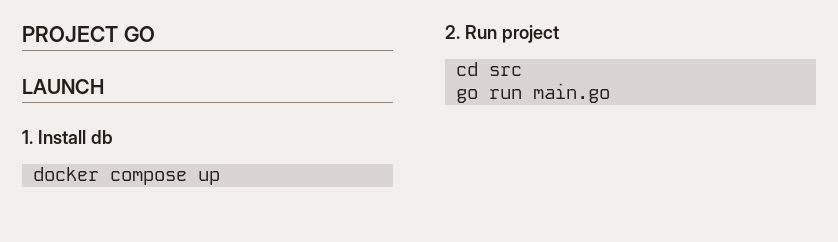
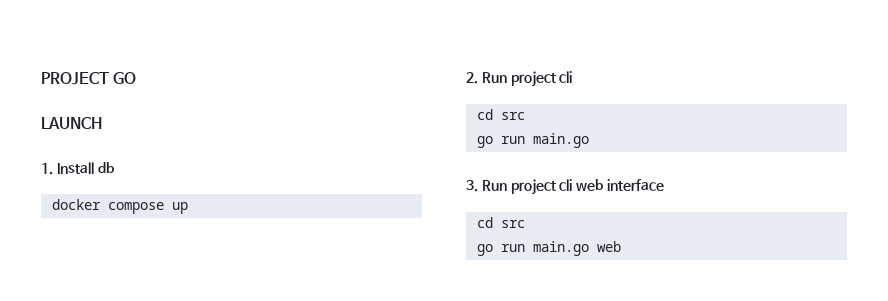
[455,62,522,76] [455,83,610,103] // cd src // go run main.go -> [559,71,573,83] [476,109,525,120] [476,133,589,148] [466,179,664,195] [476,217,525,228] [476,241,621,256] cli // cd src // go run main.go // 3. Run project cli web interface // cd src // go run main.go web

